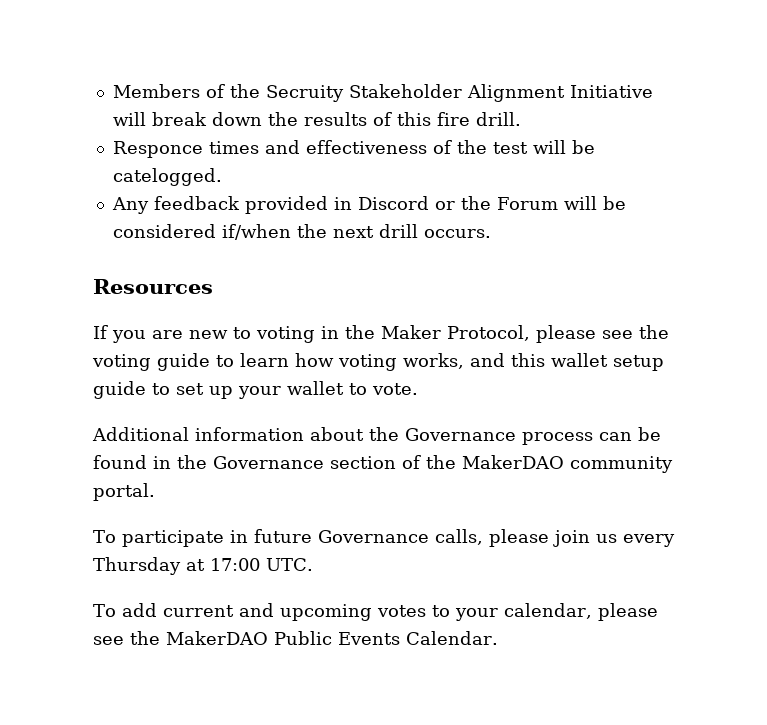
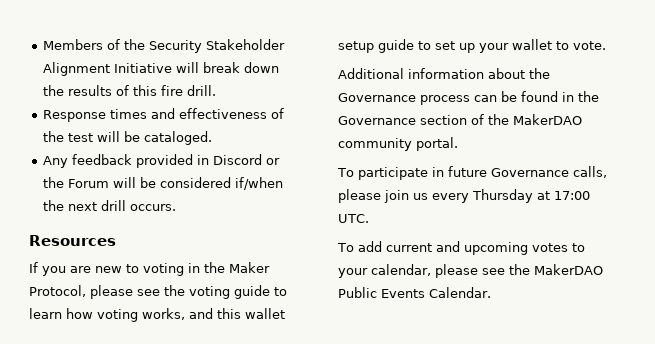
[265,85,344,102] Secruity -> [149,40,203,53] Security
[112,141,203,158] Responce -> [43,110,107,122] Response
[112,168,222,186] catelogged. -> [144,131,213,145] cataloged.

